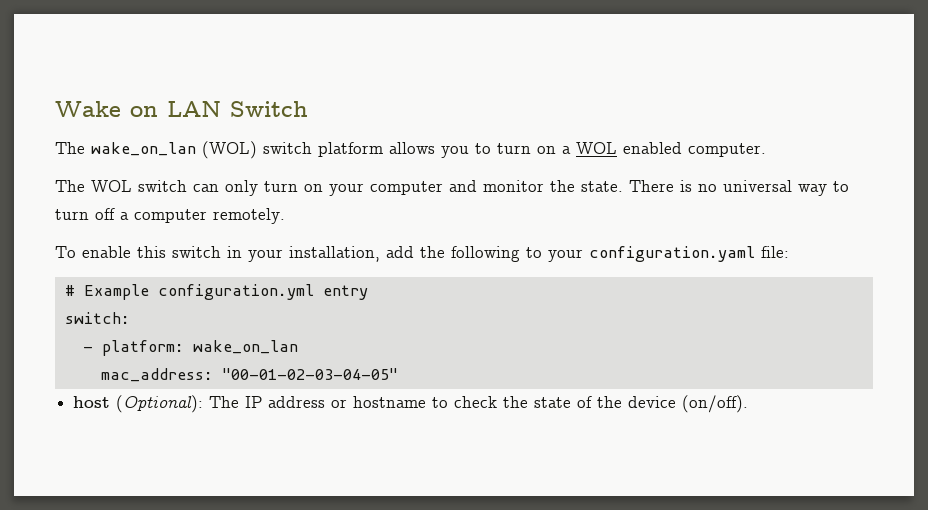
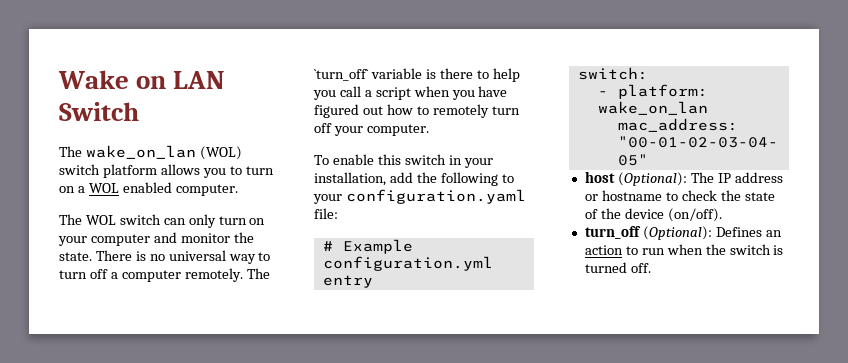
(285, 216) none -> [246,268,270,279] [314,68,520,82] [313,86,508,100] [314,104,520,118] [314,123,429,136] The `turn_off` variable is there to help you call a script when you have figured out how to remotely turn off your computer.
(749, 404) none -> [584,226,782,240] [584,244,784,255] [584,262,651,273] // turn_off (Optional): Defines an action to run when the switch is turned off.

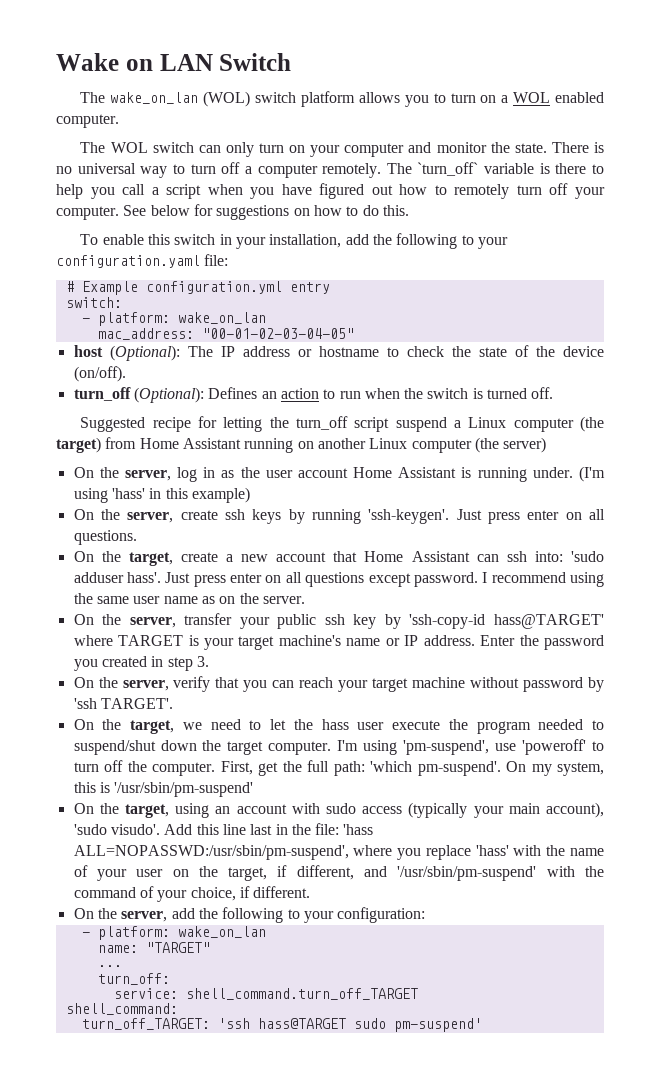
(429, 130) none -> [123,204,409,220] See below for suggestions on how to do this.
(651, 268) none -> [80,416,605,432] [56,437,547,453] [73,466,605,482] [73,487,250,503] [73,509,606,524] [73,530,137,545] [73,551,605,566] [73,572,604,587] [73,593,305,604] [73,613,604,629] [73,635,604,650] [73,656,209,671] [73,676,604,692] [73,698,173,709] [73,719,604,734] [73,739,604,755] [73,760,604,776] [73,782,254,797] [73,802,604,818] [73,823,374,835] [73,845,604,860] [73,865,604,881] [73,886,311,902] [73,907,426,923] [81,926,266,940] [97,942,210,953] [97,965,122,967] [97,973,170,985] [113,988,418,1000] [65,1003,178,1015] [81,1018,482,1032] // Suggested recipe for letting the turn_off script suspend a Linux computer (the target) from Home Assistant running on another Linux computer (the server) // On the server, log in as the user account Home Assistant is running under. (I'm using 'hass' in this example) // On the server, create ssh keys by running 'ssh-keygen'. Just press enter on all questions. // On the target, create a new account that Home Assistant can ssh into: 'sudo adduser hass'. Just press enter on all questions except password. I recommend using the same user name as on the server. // On the server, transfer your public ssh key by 'ssh-copy-id hass@TARGET' where TARGET is your target machine's name or IP address. Enter the password you created in step 3. // On the server, verify that you can reach your target machine without password by 'ssh TARGET'. // On the target, we need to let the hass user execute the program needed to suspend/shut down the target computer. I'm using 'pm-suspend', use 'poweroff' to turn off the computer. First, get the full path: 'which pm-suspend'. On my system, this is '/usr/sbin/pm-suspend' // On the target, using an account with sudo access (typically your main account), 'sudo visudo'. Add this line last in the file: 'hass ALL=NOPASSWD:/usr/sbin/pm-suspend', where you replace 'hass' with the name of your user on the target, if different, and '/usr/sbin/pm-suspend' with the command of your choice, if different. // On the server, add the following to your configuration: // - platform: wake_on_lan // name: "TARGET" // ... // turn_off: // service: shell_command.turn_off_TARGET // shell_command: // turn_off_TARGET: 'ssh hass@TARGET sudo pm-suspend'

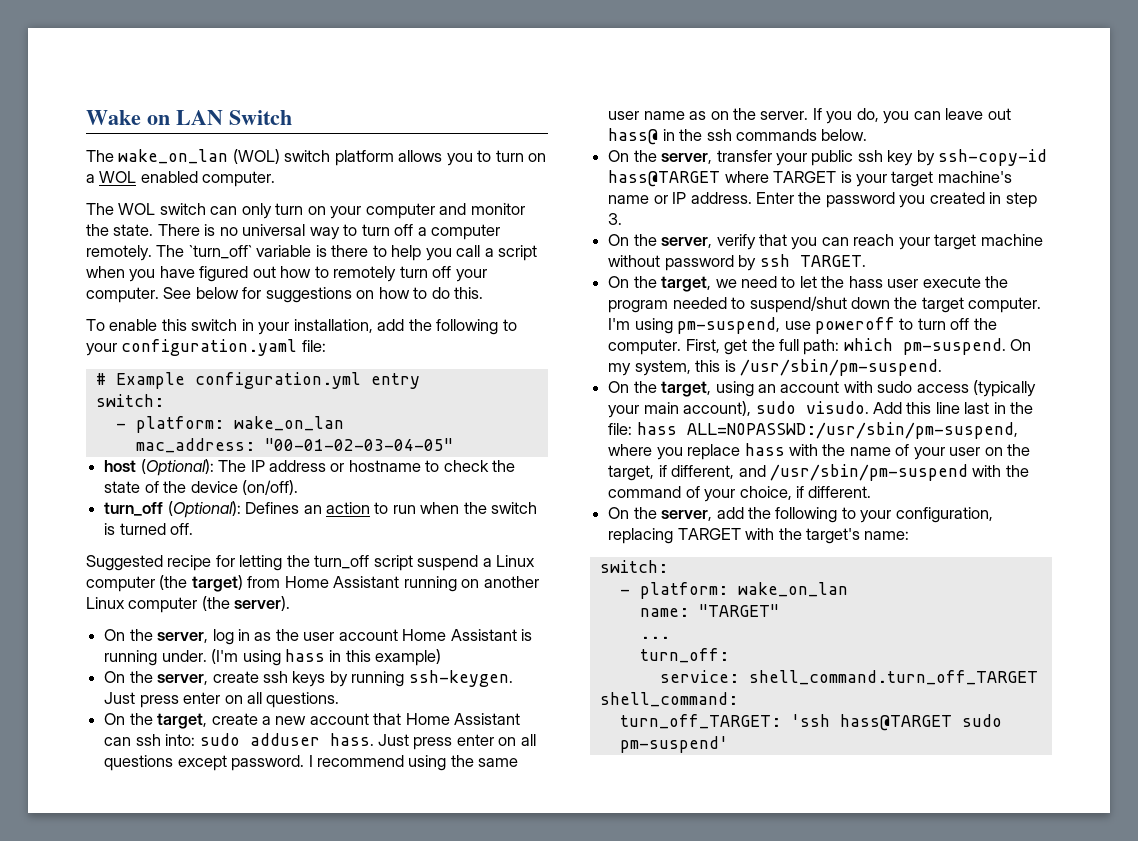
[503,437,547,453] server) -> [234,596,291,611] server).
[111,488,145,499] 'hass' -> [284,649,325,662] hass
[368,509,450,524] 'ssh-keygen'. -> [408,670,513,687] ssh-keygen.
[571,551,605,562] [73,572,161,583] 'sudo adduser hass'. -> [199,733,374,746] sudo adduser hass.
(305, 600) none -> [812,108,1011,124] [608,128,868,145] If you do, you can leave out hass@ in the ssh commands below.
[409,614,604,629] 'ssh-copy-id hass@TARGET' -> [938,149,1048,166] [608,170,721,187] ssh-copy-id hass@TARGET
[73,698,173,709] 'ssh TARGET'. -> [759,254,866,267] ssh TARGET.
[403,739,587,755] 'pm-suspend', use 'poweroff' -> [677,317,895,334] pm-suspend, use poweroff
[370,761,501,776] 'which pm-suspend'. -> [843,338,1006,355] which pm-suspend.
[114,782,254,797] '/usr/sbin/pm-suspend' -> [739,359,942,376] /usr/sbin/pm-suspend.
[73,824,160,835] 'sudo visudo'. -> [755,401,869,414] sudo visudo.
[343,824,374,835] [73,845,349,860] 'hass ALL=NOPASSWD:/usr/sbin/pm-suspend', -> [636,422,1018,439] hass ALL=NOPASSWD:/usr/sbin/pm-suspend,
[475,845,509,856] 'hass' -> [744,443,785,456] hass
[397,866,537,881] '/usr/sbin/pm-suspend' -> [769,464,968,481] /usr/sbin/pm-suspend
[337,907,426,923] configuration: -> [895,507,993,523] [608,528,910,544] [599,560,668,573] configuration, replacing TARGET with the target's name: // switch:

